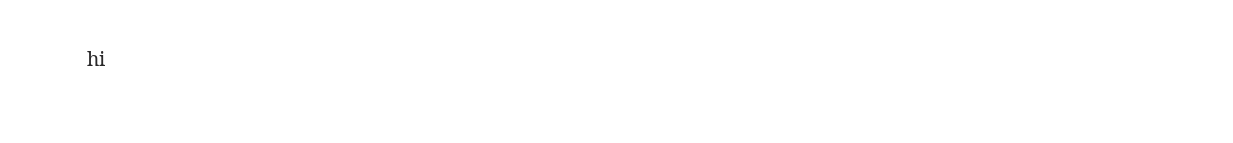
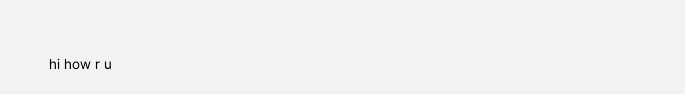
(105, 58) none -> [64,59,112,70] how r u

